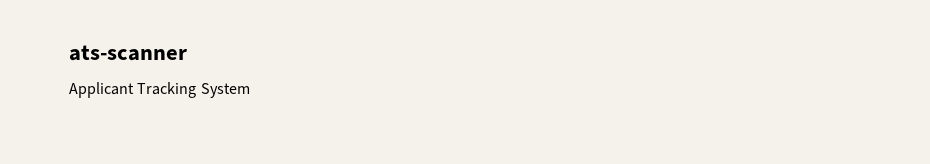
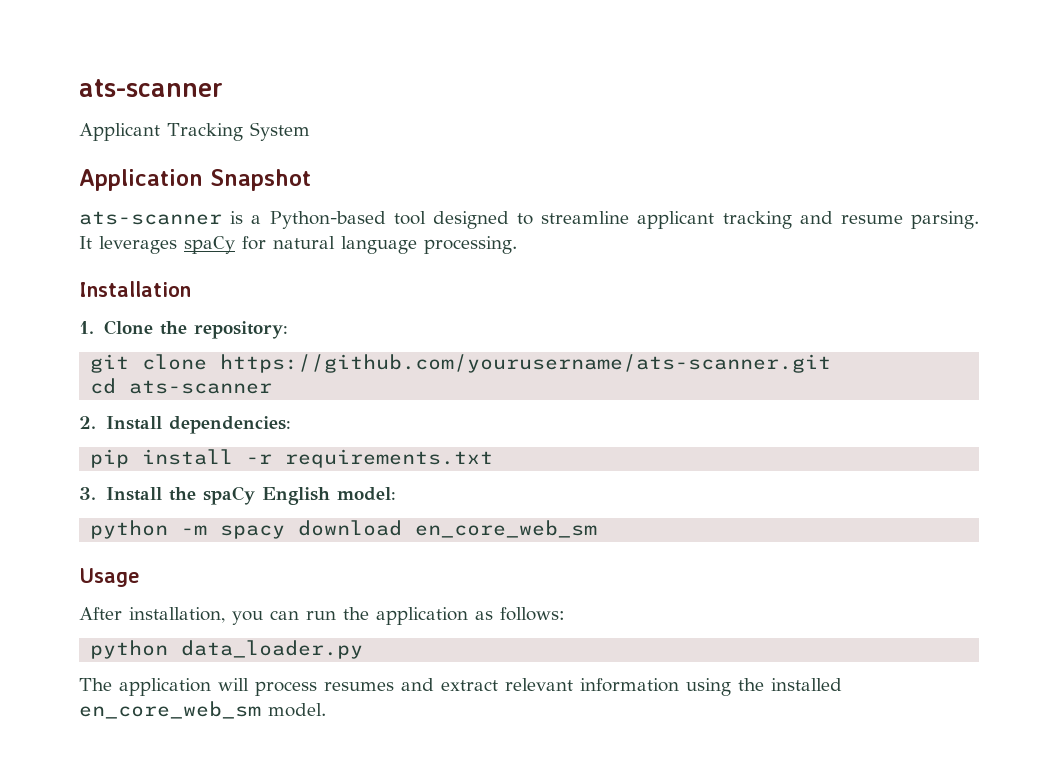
(250, 90) none -> [79,169,311,191] [79,211,979,229] [79,236,517,254] [79,281,191,297] [79,320,288,339] [90,354,832,373] [90,378,273,394] [79,416,291,434] [90,449,494,468] [79,486,396,505] [90,520,598,539] [79,568,140,587] [79,607,565,625] [90,640,364,659] [79,678,842,696] [79,701,326,719] // Application Snapshot // ats-scanner is a Python-based tool designed to streamline applicant tracking and resume parsing. It leverages spaCy for natural language processing. // Installation // 1. Clone the repository: // git clone https://github.com/yourusername/ats-scanner.git // cd ats-scanner // 2. Install dependencies: // pip install -r requirements.txt // 3. Install the spaCy English model: // python -m spacy download en_core_web_sm // Usage // After installation, you can run the application as follows: // python data_loader.py // The application will process resumes and extract relevant information using the installed en_core_web_sm model.

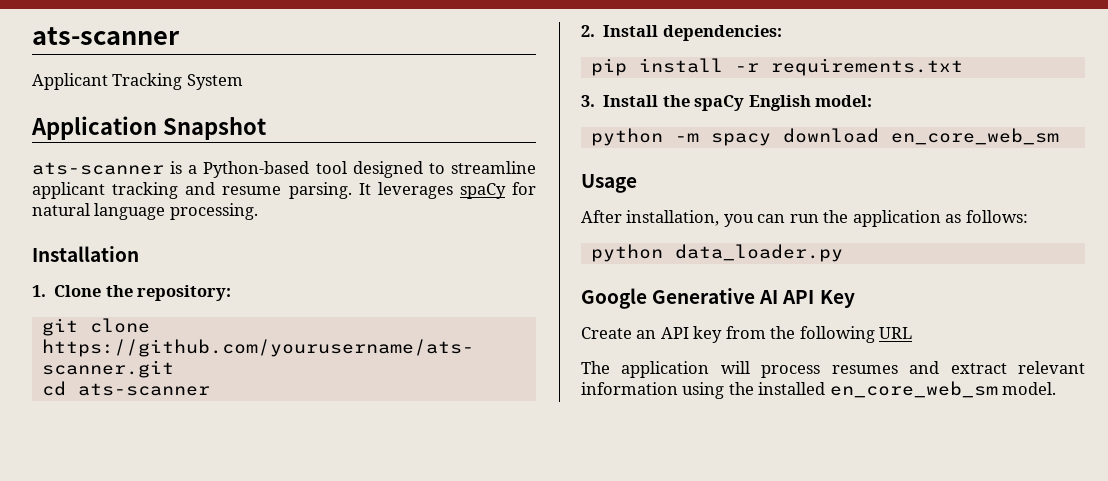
(364, 649) none -> [581,288,855,309] [581,326,913,343] // Google Generative AI API Key // Create an API key from the following URL

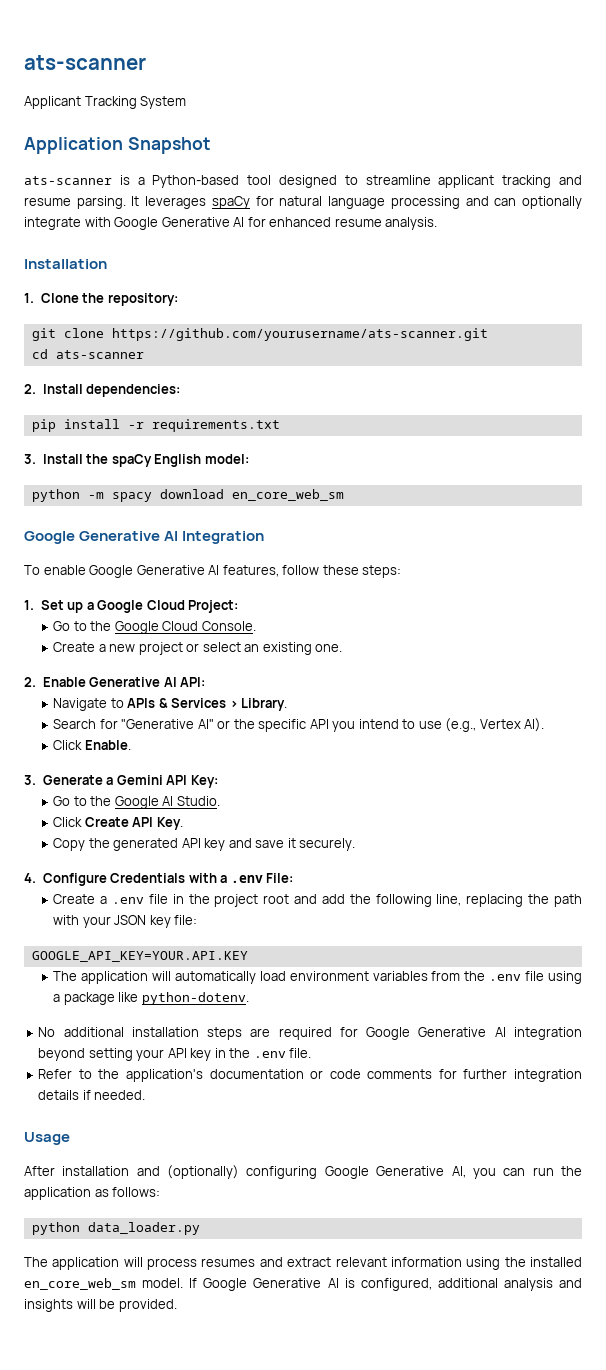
[169,203,258,220] processing. -> [390,196,582,209] [24,217,438,230] processing and can optionally integrate with Google Generative AI for enhanced resume analysis.
[581,174,637,193] [581,210,720,226] Usage // After installation, -> [24,531,265,544] [24,565,402,578] [24,600,239,613] [53,621,256,634] [53,642,343,655] [24,677,206,687] [53,698,288,711] [53,718,545,732] [53,740,131,750] [24,775,218,788] [53,796,220,809] [53,817,183,830] [53,838,356,851] [24,873,294,886] [53,894,583,907] [53,915,198,928] [31,951,248,962] [53,971,582,984] [53,992,249,1005] [38,1027,582,1040] [38,1048,312,1061] [38,1069,582,1082] [38,1090,146,1100] [24,1132,70,1145] [24,1165,466,1179] Google Generative AI Integration // To enable Google Generative AI features, follow these steps: // 1. Set up a Google Cloud Project: // Go to the Google Cloud Console. // Create a new project or select an existing one. // 2. Enable Generative AI API: // Navigate to APIs & Services > Library. // Search for "Generative AI" or the specific API you intend to use (e.g., Vertex AI). // Click Enable. // 3. Generate a Gemini API Key: // Go to the Google AI Studio. // Click Create API Key. // Copy the generated API key and save it securely. // 4. Configure Credentials with a .env File: // Create a .env file in the project root and add the following line, replacing the path with your JSON key file: // GOOGLE_API_KEY=YOUR.API.KEY // The application will automatically load environment variables from the .env file using a package like python-dotenv. // No additional installation steps are required for Google Generative AI integration beyond setting your API key in the .env file. // Refer to the application's documentation or code comments for further integration details if needed. // Usage // After installation and (optionally) configuring Google Generative AI,
[581,288,855,309] [581,326,913,343] // Google Generative AI API Key // Create an API key from the following URL -> (200, 1228) none
(1057, 388) none -> [189,1278,583,1291] [24,1299,177,1312] If Google Generative AI is configured, additional analysis and insights will be provided.

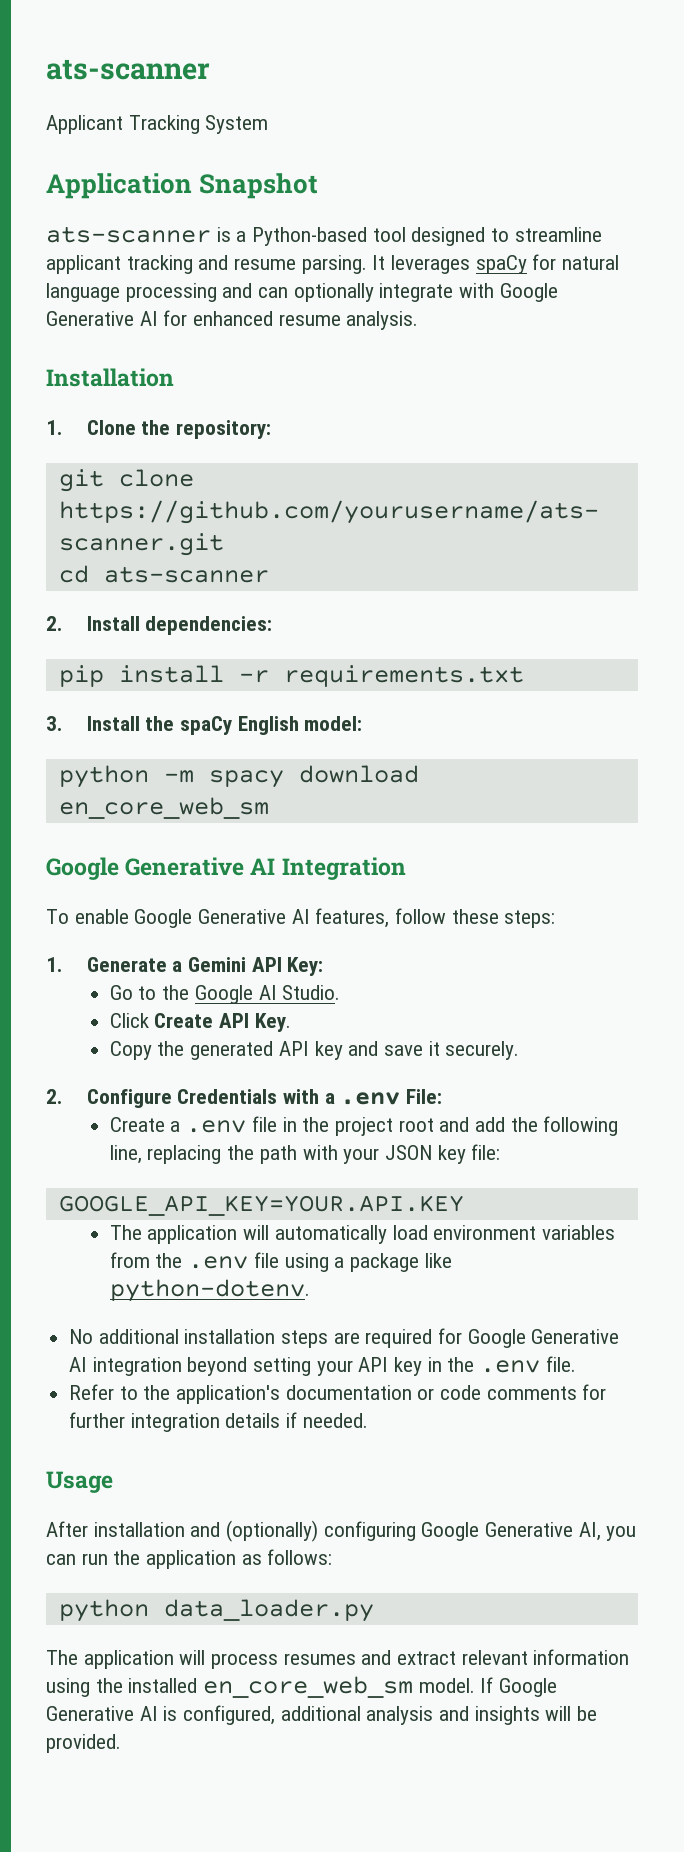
[40,600,239,613] [53,621,256,634] [53,642,343,655] [24,677,206,687] [53,698,288,711] [53,718,545,732] [53,740,131,750] [24,775,36,785] Set up a Google Cloud Project: // Go to the Google Cloud Console. // Create a new project or select an existing one. // 2. Enable Generative AI API: // Navigate to APIs & Services > Library. // Search for "Generative AI" or the specific API you intend to use (e.g., Vertex AI). // Click Enable. // 3. -> (62, 964) none
[24,873,36,883] 4. -> [46,1089,62,1104] 2.

